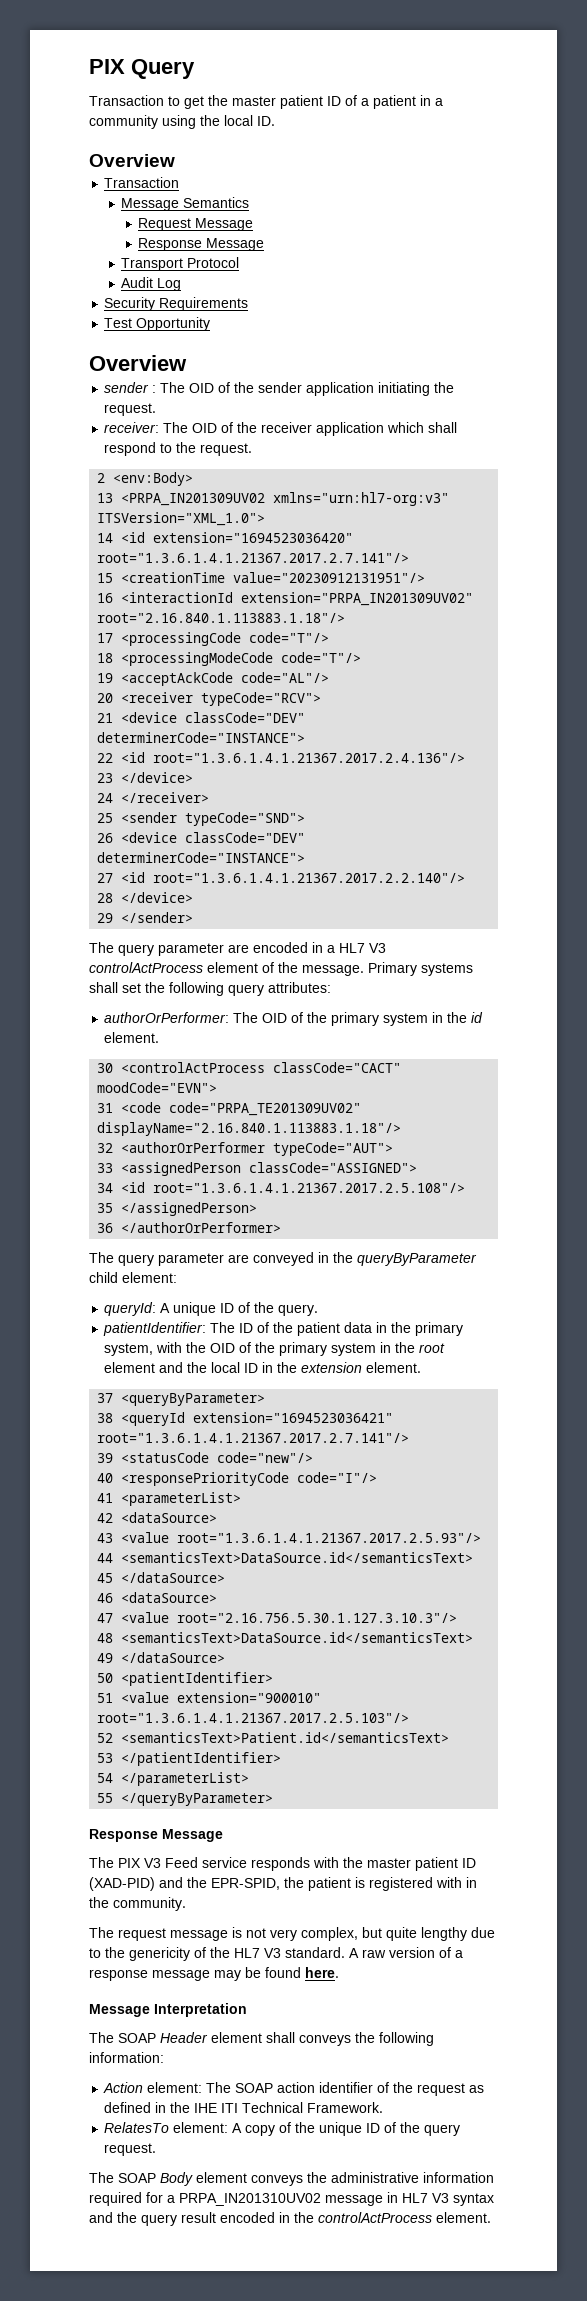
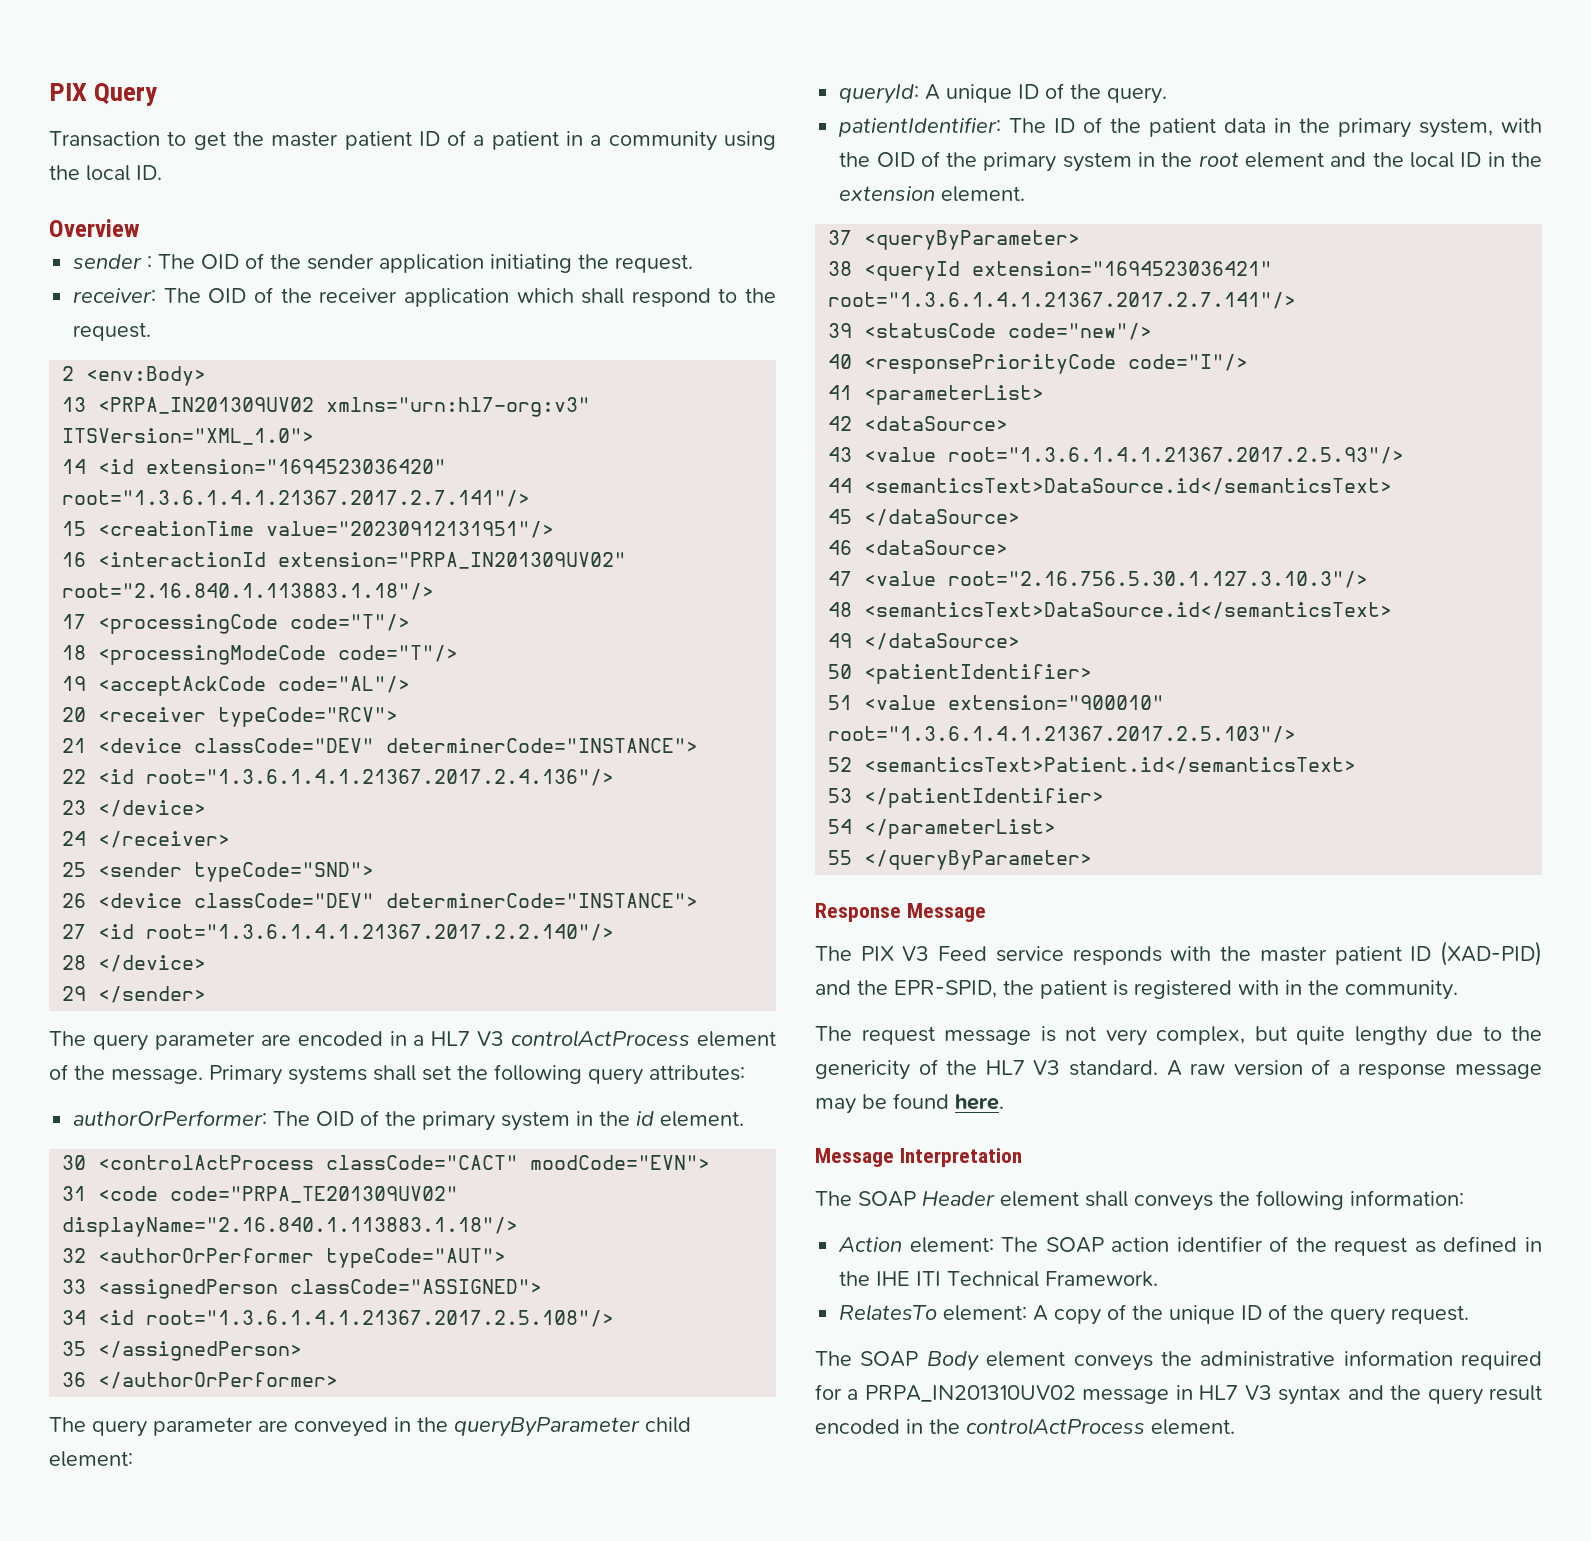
[104,177,180,188] [121,197,250,211] [138,218,254,231] [138,238,265,251] [121,257,240,271] [121,277,182,291] [104,297,249,311] [104,317,211,331] [89,355,187,371] // Transaction // Message Semantics // Request Message // Response Message // Transport Protocol // Audit Log // Security Requirements // Test Opportunity // Overview -> (140, 228) none

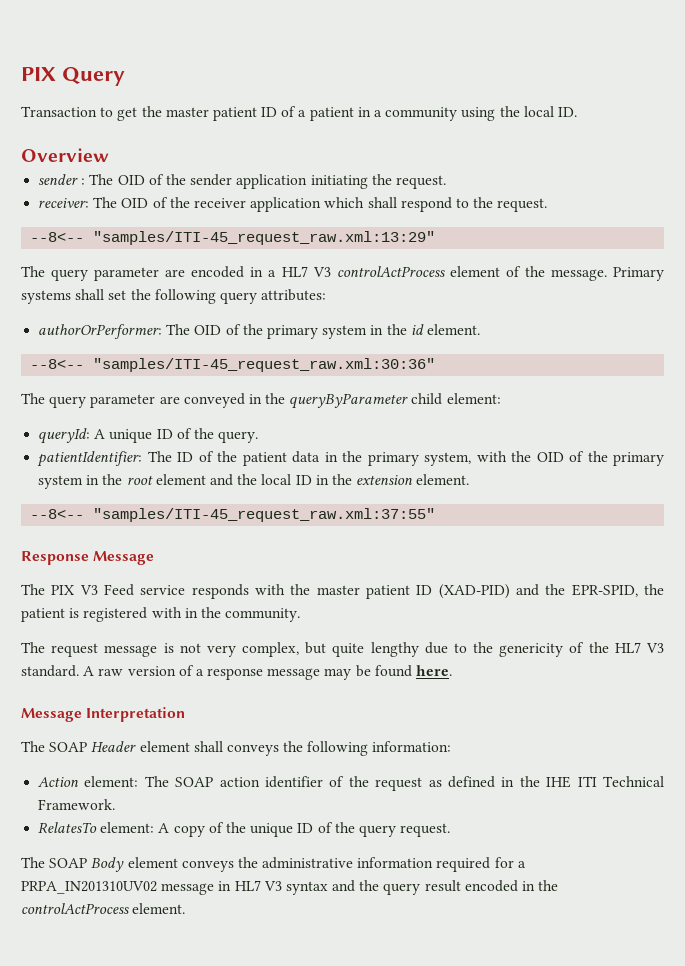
[62,366,207,386] [62,397,591,417] [62,428,315,445] [62,459,447,474] [62,490,531,507] [62,521,555,538] [62,552,627,569] [62,583,435,600] [62,614,411,634] [62,645,459,665] [62,676,411,696] [62,707,399,727] [62,738,699,753] [62,769,615,786] [62,800,207,817] [62,831,231,848] [62,862,375,882] [62,893,699,908] [62,924,615,941] [62,955,207,972] [62,986,207,1003] 2 <env:Body> // 13 <PRPA_IN201309UV02 xmlns="urn:hl7-org:v3" ITSVersion="XML_1.0"> // 14 <id extension="1694523036420" root="1.3.6.1.4.1.21367.2017.2.7.141"/> // 15 <creationTime value="20230912131951"/> // 16 <interactionId extension="PRPA_IN201309UV02" root="2.16.840.1.113883.1.18"/> // 17 <processingCode code="T"/> // 18 <processingModeCode code="T"/> // 19 <acceptAckCode code="AL"/> // 20 <receiver typeCode="RCV"> // 21 <device classCode="DEV" determinerCode="INSTANCE"> // 22 <id root="1.3.6.1.4.1.21367.2017.2.4.136"/> // 23 </device> // 24 </receiver> // 25 <sender typeCode="SND"> // 26 <device classCode="DEV" determinerCode="INSTANCE"> // 27 <id root="1.3.6.1.4.1.21367.2017.2.2.140"/> // 28 </device> // 29 </sender> -> [30,231,436,245] --8<-- "samples/ITI-45_request_raw.xml:13:29"
[62,1155,711,1170] [62,1186,459,1203] [62,1217,519,1237] [62,1248,507,1268] [62,1279,543,1299] [62,1310,615,1327] [62,1341,303,1361] [62,1372,339,1389] 30 <controlActProcess classCode="CACT" moodCode="EVN"> // 31 <code code="PRPA_TE201309UV02" displayName="2.16.840.1.113883.1.18"/> // 32 <authorOrPerformer typeCode="AUT"> // 33 <assignedPerson classCode="ASSIGNED"> // 34 <id root="1.3.6.1.4.1.21367.2017.2.5.108"/> // 35 </assignedPerson> // 36 </authorOrPerformer> -> [30,358,436,372] --8<-- "samples/ITI-45_request_raw.xml:30:36"
[828,230,1081,250] [828,261,1273,281] [828,292,1297,309] [828,323,1153,340] [828,354,1249,374] [828,385,1045,405] [828,416,1009,431] [828,447,1405,464] [828,478,1393,495] [828,509,1021,526] [828,540,1009,555] [828,571,1369,588] [828,602,1393,619] [828,633,1021,650] [828,664,1093,684] [828,695,1165,710] [828,726,1297,743] [828,757,1357,774] [828,788,1105,808] [828,819,1057,839] [828,850,1093,870] 37 <queryByParameter> // 38 <queryId extension="1694523036421" root="1.3.6.1.4.1.21367.2017.2.7.141"/> // 39 <statusCode code="new"/> // 40 <responsePriorityCode code="I"/> // 41 <parameterList> // 42 <dataSource> // 43 <value root="1.3.6.1.4.1.21367.2017.2.5.93"/> // 44 <semanticsText>DataSource.id</semanticsText> // 45 </dataSource> // 46 <dataSource> // 47 <value root="2.16.756.5.30.1.127.3.10.3"/> // 48 <semanticsText>DataSource.id</semanticsText> // 49 </dataSource> // 50 <patientIdentifier> // 51 <value extension="900010" root="1.3.6.1.4.1.21367.2017.2.5.103"/> // 52 <semanticsText>Patient.id</semanticsText> // 53 </patientIdentifier> // 54 </parameterList> // 55 </queryByParameter> -> [30,508,436,522] --8<-- "samples/ITI-45_request_raw.xml:37:55"

